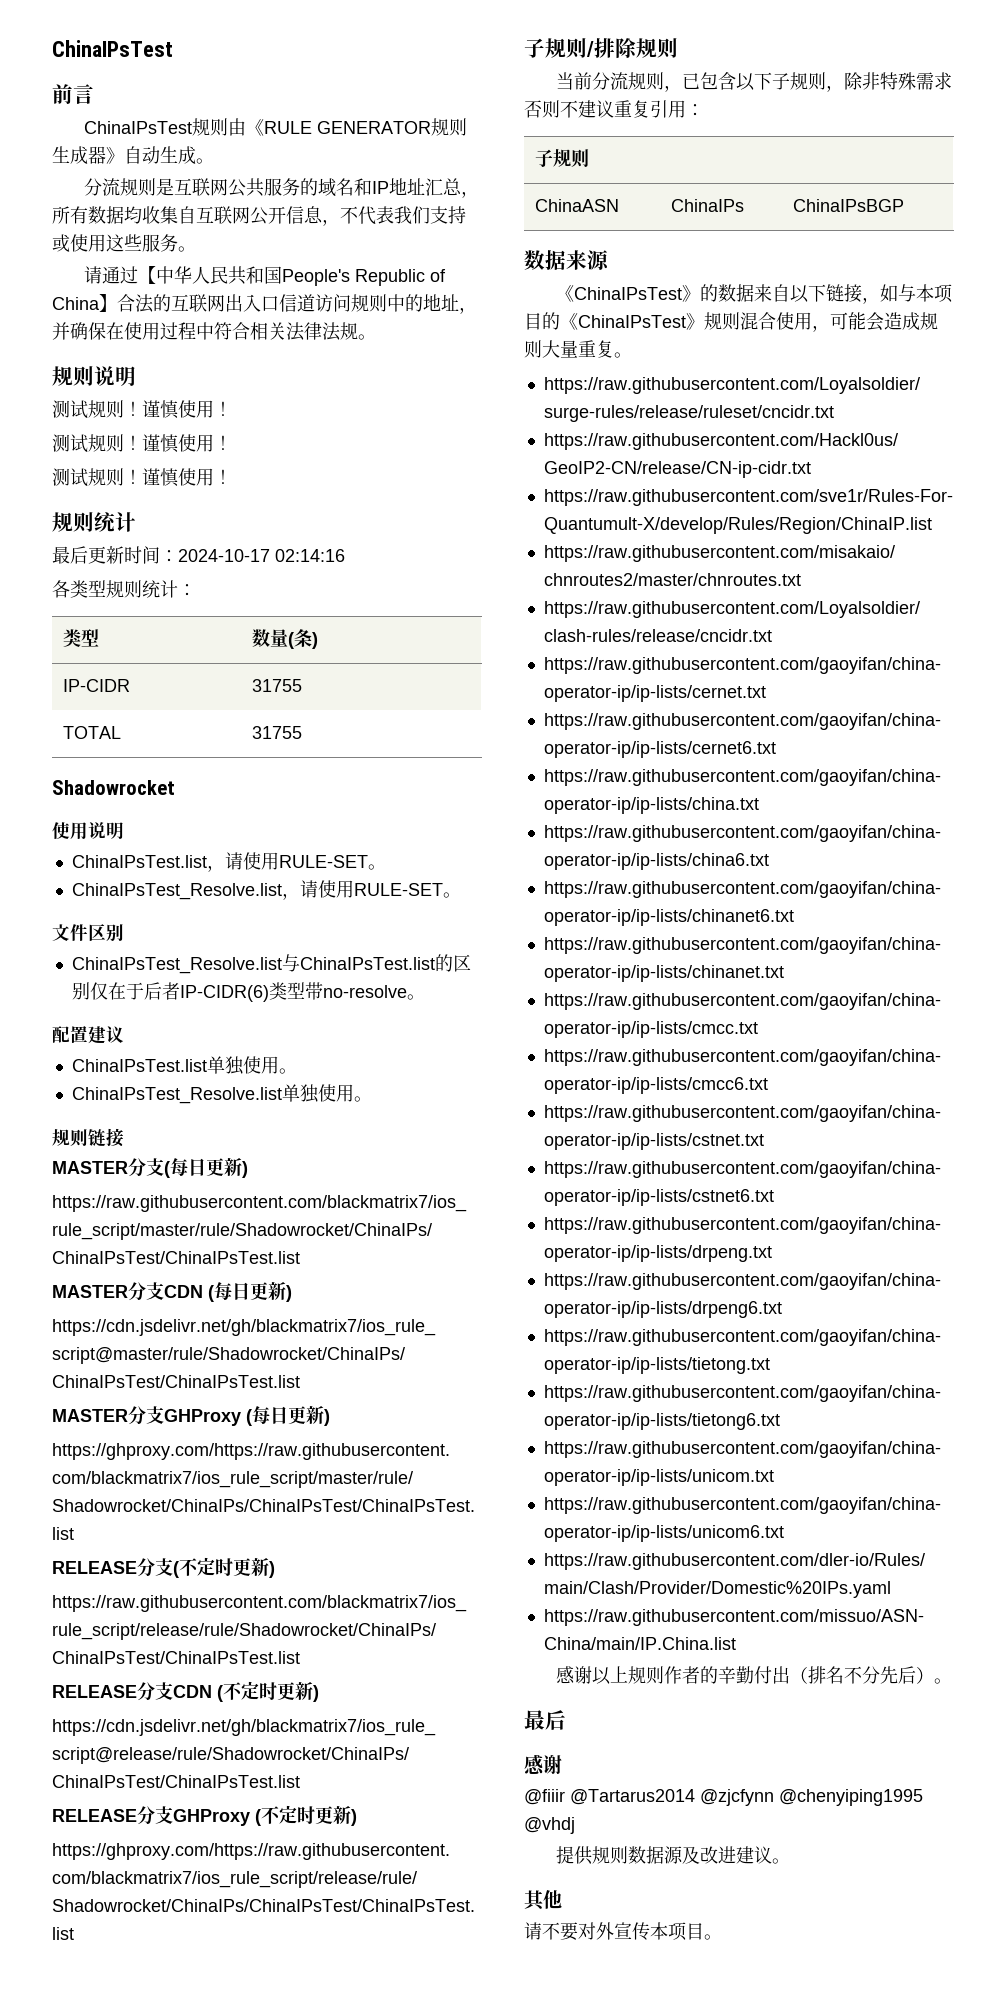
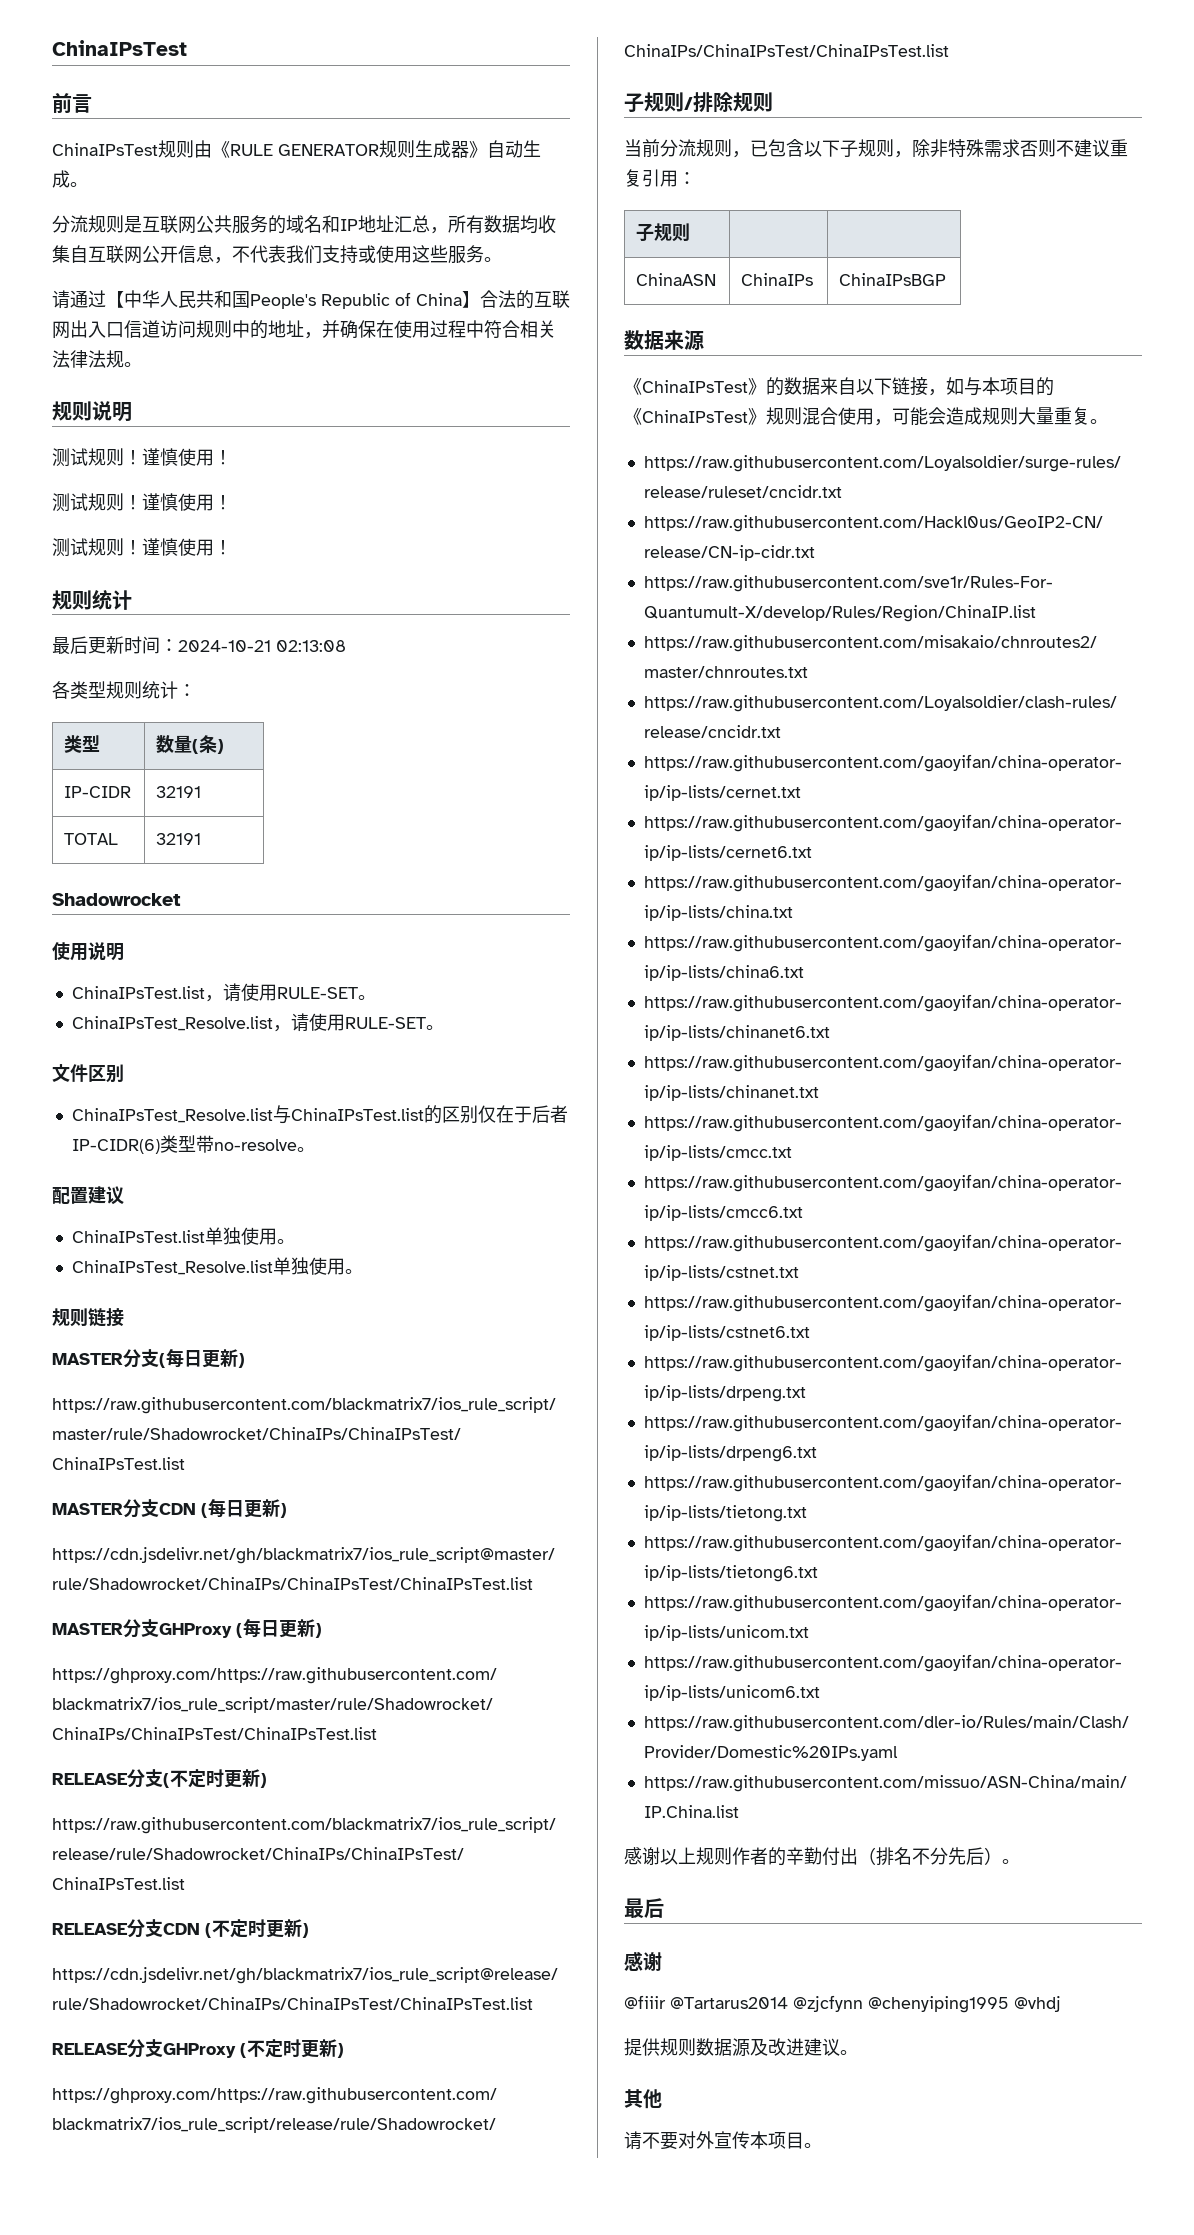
[178,549,345,562] 2024-10-17 02:14:16 -> [178,640,346,652] 2024-10-21 02:13:08
[252,679,303,692] 31755 -> [156,786,202,798] 32191
[252,726,303,739] 31755 -> [156,833,202,845] 32191

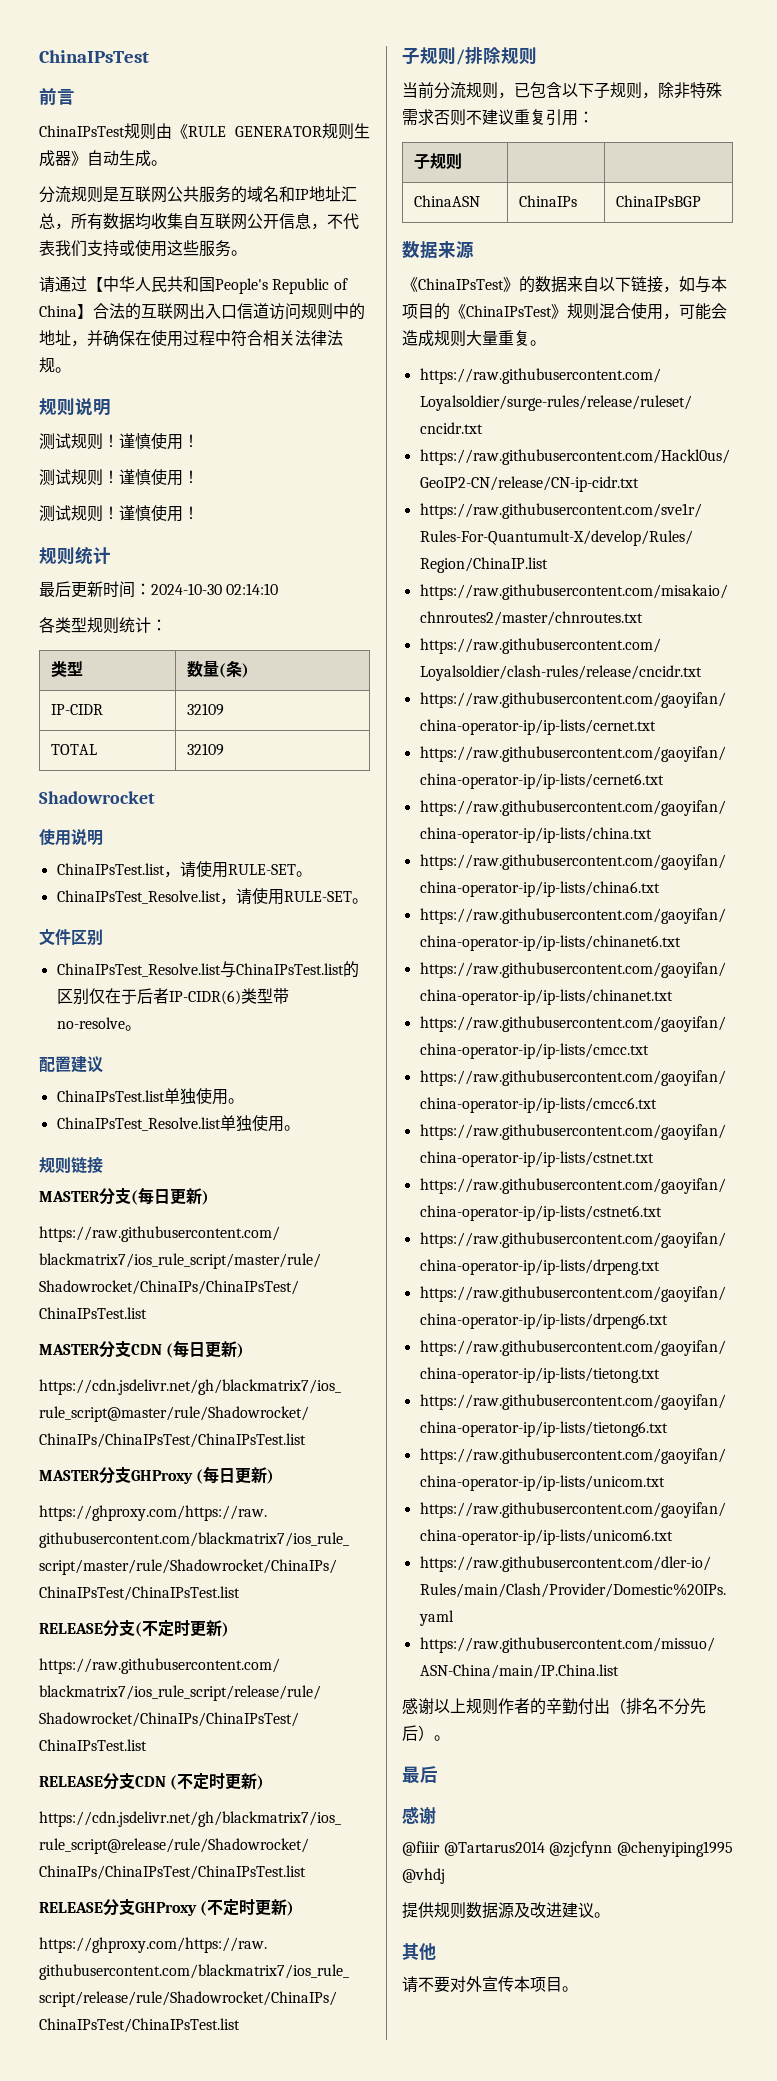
[178,640,346,652] 2024-10-21 02:13:08 -> [151,583,279,595] 2024-10-30 02:14:10
[156,786,202,798] 32191 -> [186,703,224,716] 32109
[156,833,202,845] 32191 -> [186,743,224,756] 32109

